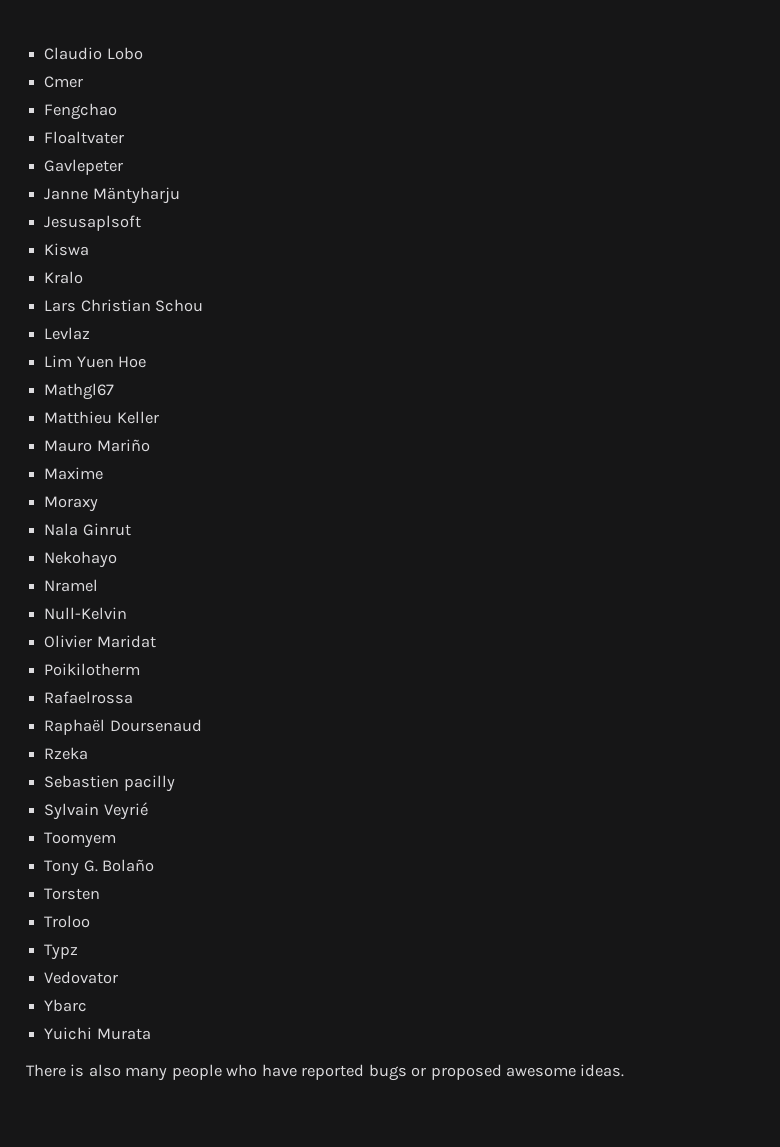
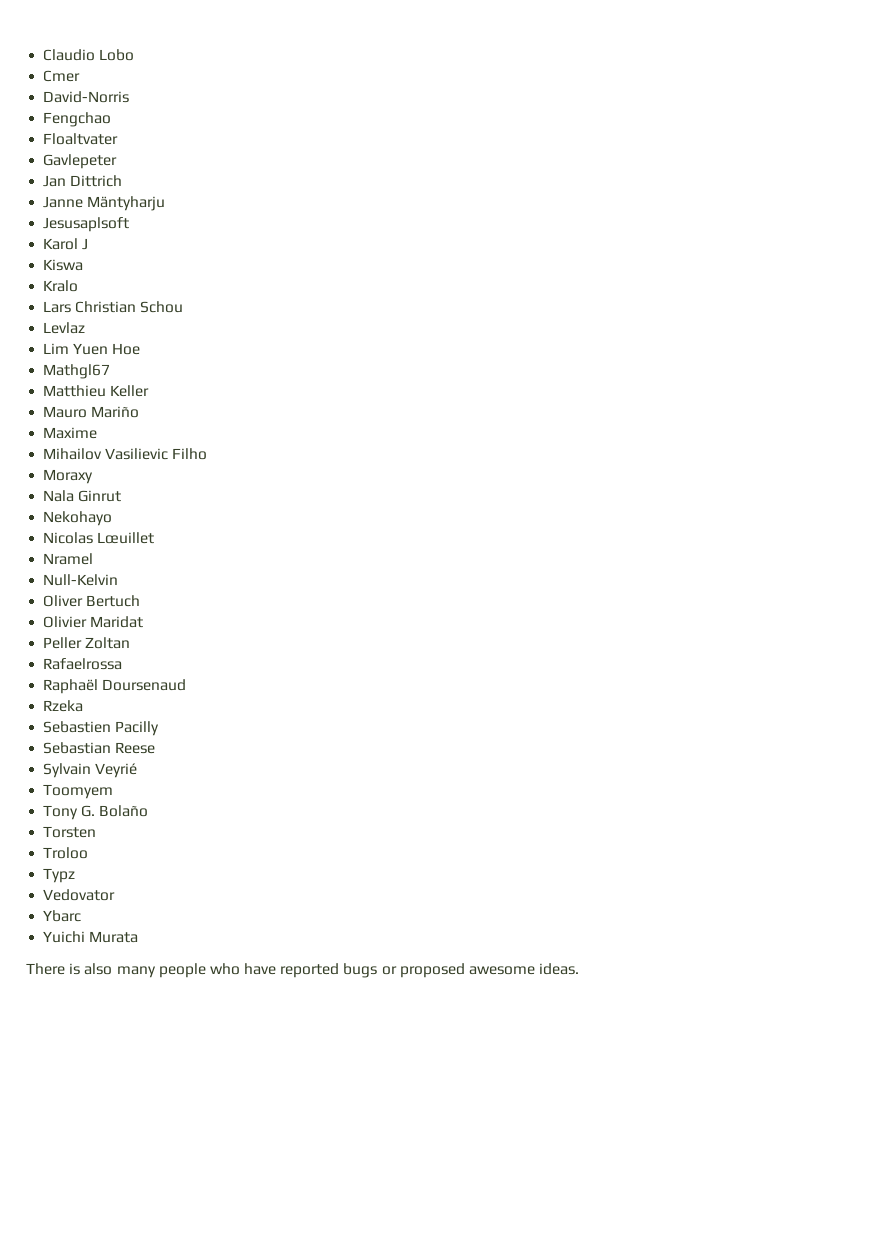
(84, 82) none -> [43,91,130,103] // David-Norris
(124, 167) none -> [43,175,123,187] // Jan Dittrich
(142, 223) none -> [43,238,89,250] // Karol J
(104, 473) none -> [43,448,208,460] // Mihailov Vasilievic Filho
(118, 559) none -> [43,532,155,544] // Nicolas Lœuillet
(128, 613) none -> [43,595,141,607] // Oliver Bertuch
[44,663,141,676] Poikilotherm -> [43,637,131,649] Peller Zoltan
[123,775,175,792] pacilly -> [115,721,160,736] [43,742,156,754] Pacilly // Sebastian Reese

